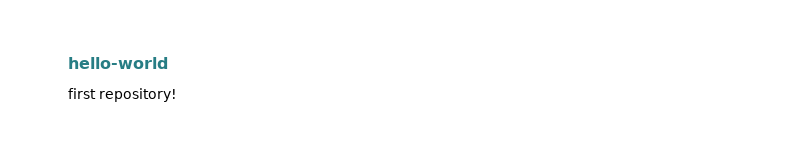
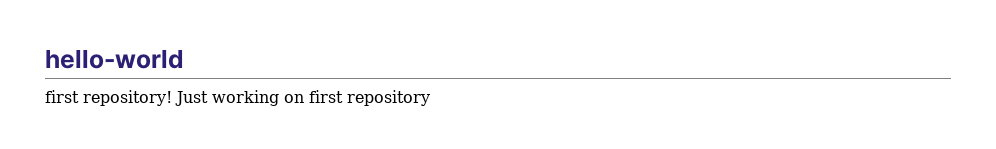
(177, 95) none -> [175,90,430,106] Just working on first repository

